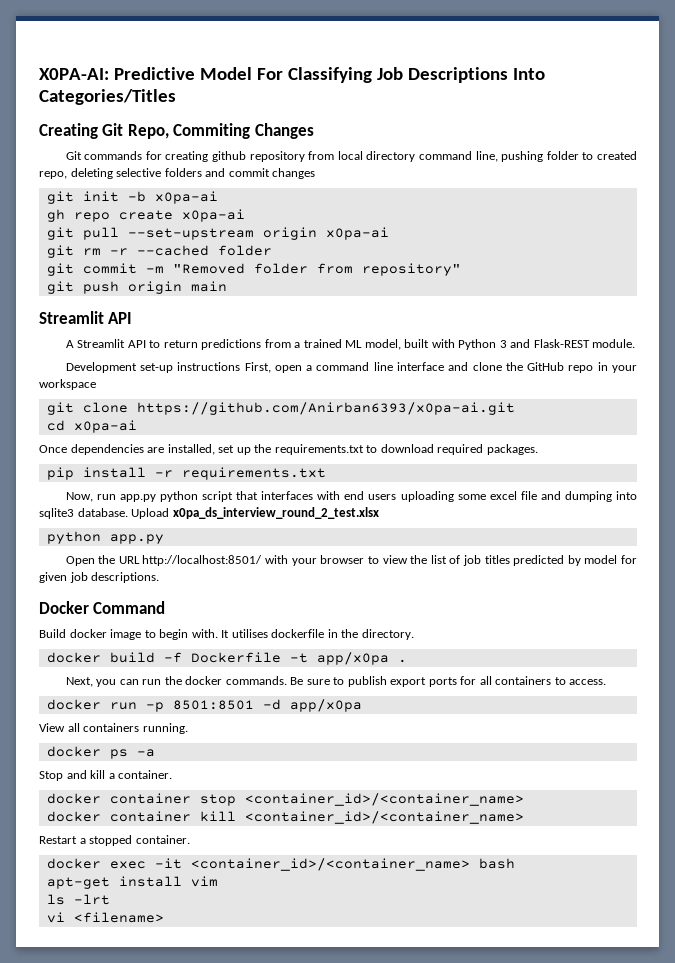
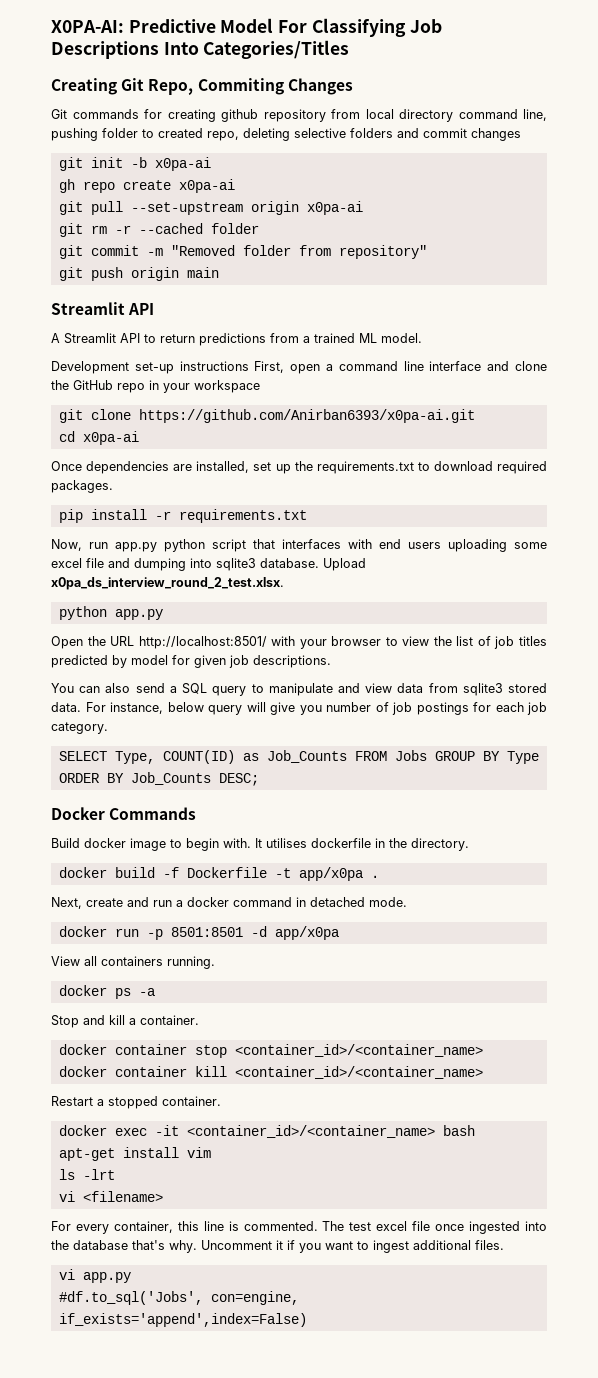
[364,339,636,350] model, built with Python 3 and Flask-REST module. -> [381,333,422,343] model.
[172,507,379,519] x0pa_ds_interview_round_2_test.xlsx -> [51,577,284,590] x0pa_ds_interview_round_2_test.xlsx.
(160, 577) none -> [51,683,547,696] [51,702,547,715] [51,722,108,734] [58,750,539,764] [58,772,259,786] // You can also send a SQL query to manipulate and view data from sqlite3 stored data. For instance, below query will give you number of job postings for each job category. // SELECT Type, COUNT(ID) as Job_Counts FROM Jobs GROUP BY Type ORDER BY Job_Counts DESC;
[93,601,166,614] Command -> [109,807,197,820] Commands
[96,676,607,687] you can run the docker commands. Be sure to publish export ports for all containers to access. -> [86,897,407,907] create and run a docker command in detached mode.
(164, 917) none -> [51,1221,547,1234] [51,1240,504,1253] [58,1269,131,1283] [58,1291,299,1305] [58,1313,307,1327] // For every container, this line is commented. The test excel file once ingested into the database that's why. Uncomment it if you want to ingest additional files. // vi app.py // #df.to_sql('Jobs', con=engine, if_exists='append',index=False)

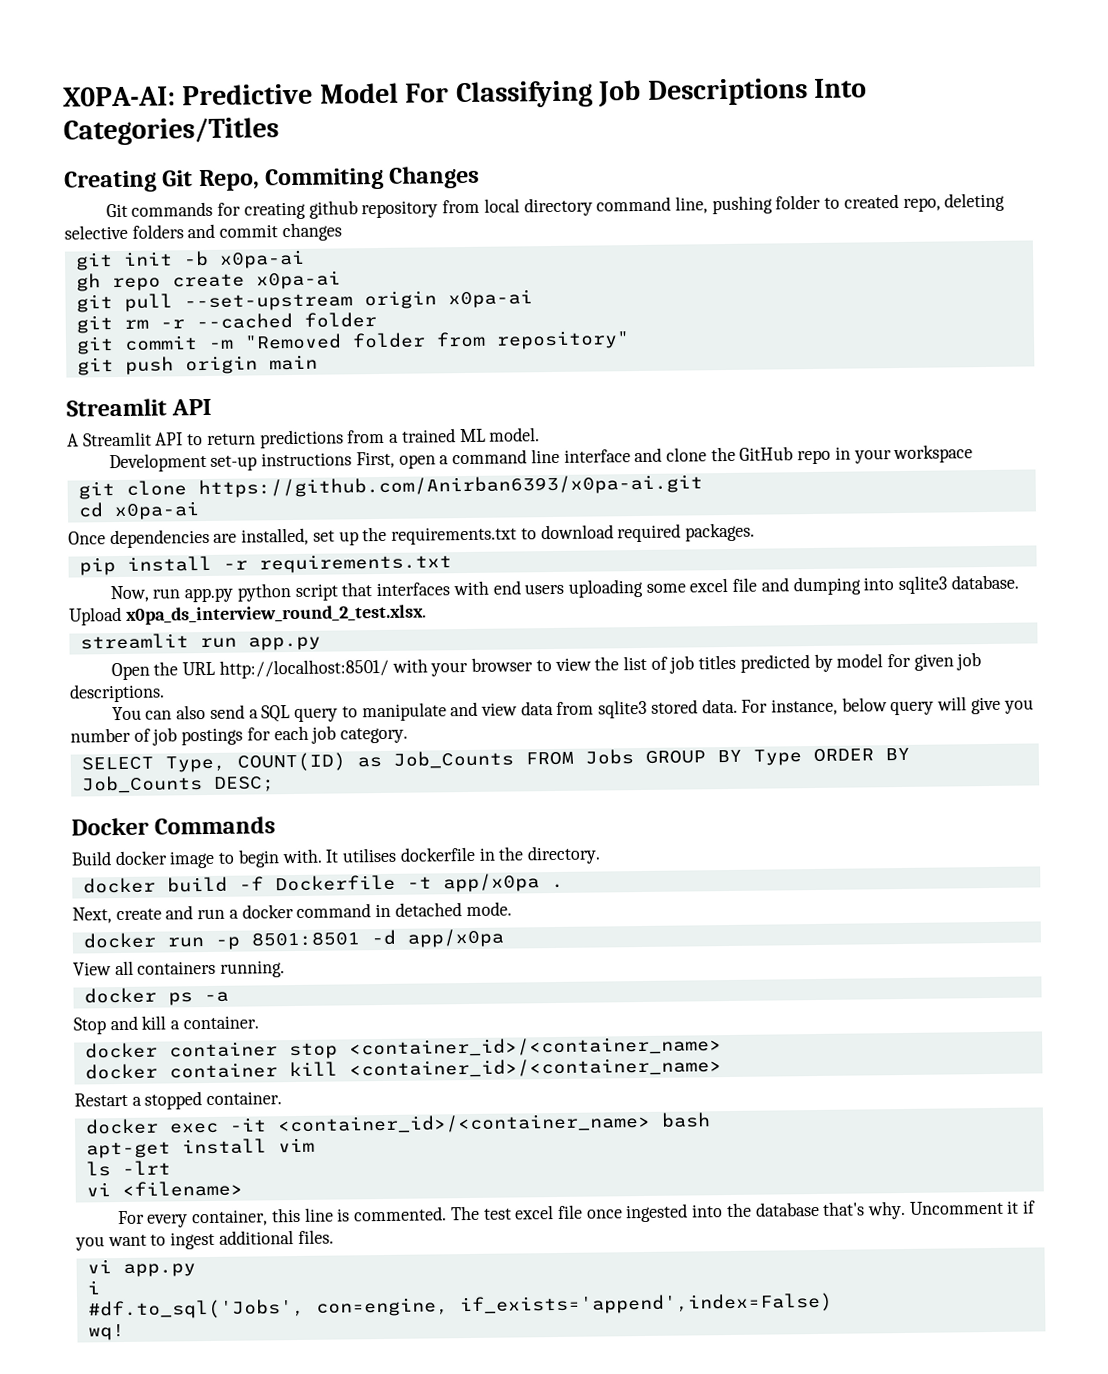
[58,606,107,620] python -> [79,633,237,650] streamlit run
(131, 1277) none -> [86,1280,100,1295] // i
(307, 1320) none -> [87,1323,125,1341] // wq!

